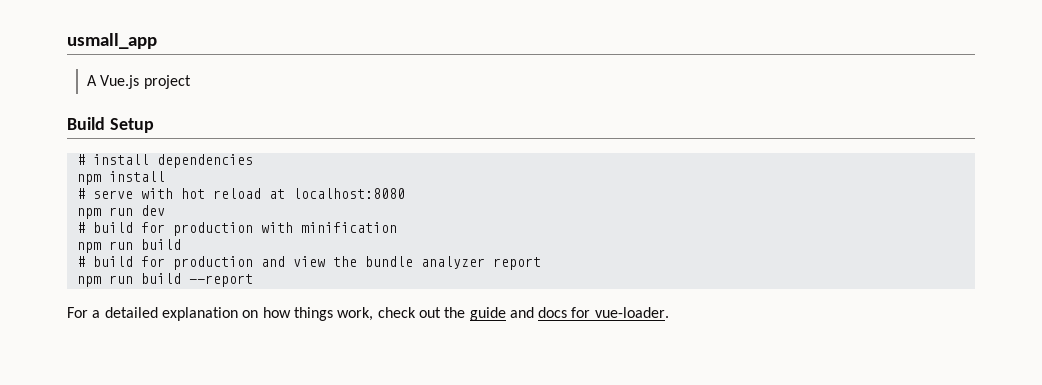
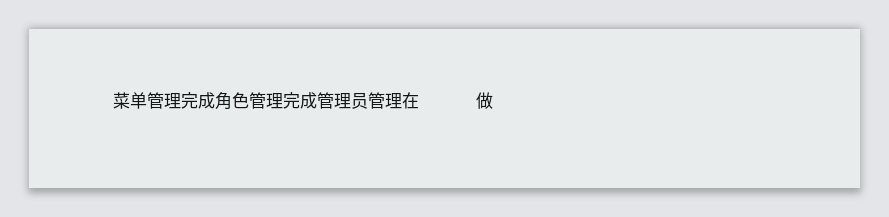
[67,33,157,49] [86,75,191,89] [67,117,154,133] [76,154,253,168] [76,171,165,185] [76,188,405,199] [76,205,165,219] [76,222,397,236] [76,239,181,253] [76,256,541,270] [76,273,253,287] [67,307,669,321] usmall_app // A Vue.js project // Build Setup // # install dependencies // npm install // # serve with hot reload at localhost:8080 // npm run dev // # build for production with minification // npm run build // # build for production and view the bundle analyzer report // npm run build --report // For a detailed explanation on how things work, check out the guide and docs for vue-loader. -> [113,92,493,110] 菜单管理完成角色管理完成管理员管理在做

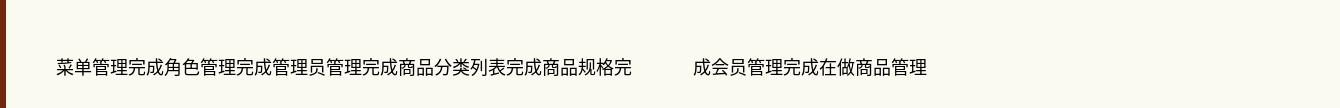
[402,92,493,109] 在做 -> [362,58,927,77] 完成商品分类列表完成商品规格完成会员管理完成在做商品管理

